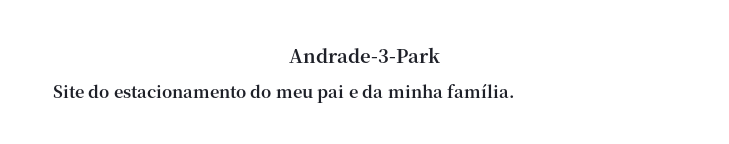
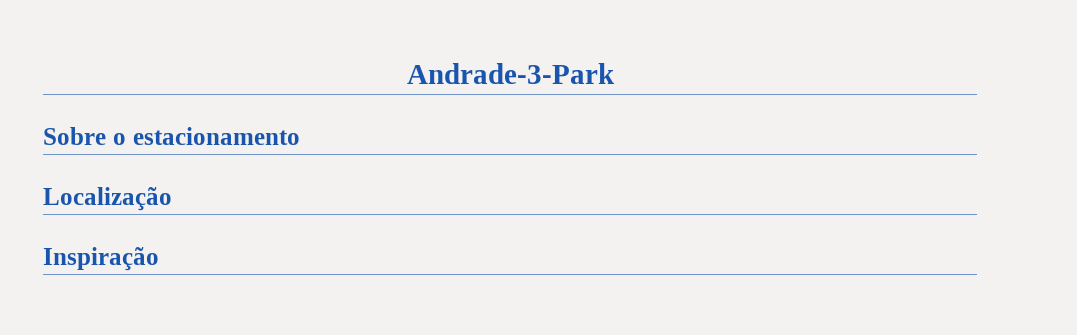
[53,84,110,98] Site do -> [43,127,126,145] Sobre o
[250,83,516,103] do meu pai e da minha família. -> [43,187,172,211] [43,247,159,271] // Localização // Inspiração

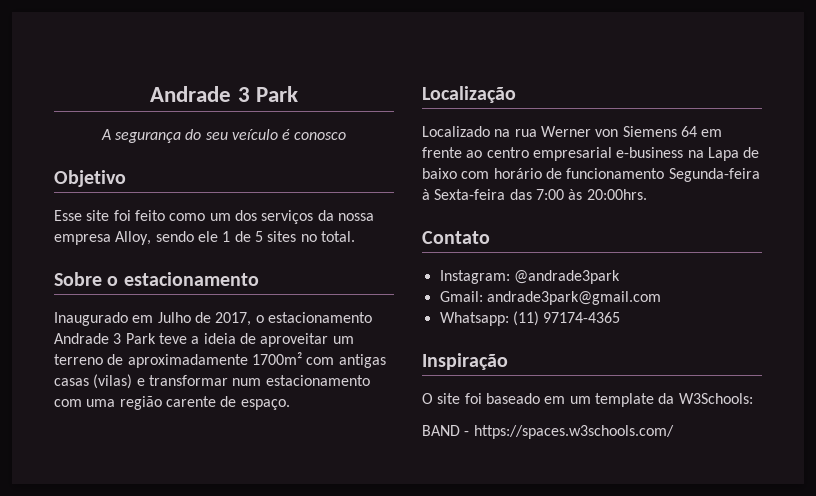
[406,63,615,84] [43,127,300,145] [43,187,172,211] [43,247,159,271] Andrade-3-Park // Sobre o estacionamento // Localização // Inspiração -> [150,86,298,102] [100,129,347,143] [54,170,126,187] [54,210,374,224] [54,231,355,245] [54,272,259,286] [54,312,372,326] [54,333,354,347] [54,352,386,368] [54,374,370,389] [54,396,290,410] [422,86,516,103] [422,126,723,137] [422,147,760,161] [422,168,760,182] [422,189,647,200] [422,231,490,244] [439,270,620,284] [439,291,661,305] [439,311,621,326] [422,353,508,370] [422,393,753,407] [422,425,674,439] Andrade 3 Park // A segurança do seu veículo é conosco // Objetivo // Esse site foi feito como um dos serviços da nossa empresa Alloy, sendo ele 1 de 5 sites no total. // Sobre o estacionamento // Inaugurado em Julho de 2017, o estacionamento Andrade 3 Park teve a ideia de aproveitar um terreno de aproximadamente 1700m² com antigas casas (vilas) e transformar num estacionamento com uma região carente de espaço. // Localização // Localizado na rua Werner von Siemens 64 em frente ao centro empresarial e-business na Lapa de baixo com horário de funcionamento Segunda-feira à Sexta-feira das 7:00 às 20:00hrs. // Contato // Instagram: @andrade3park // Gmail: andrade3park@gmail.com // Whatsapp: (11) 97174-4365 // Inspiração // O site foi baseado em um template da W3Schools: // BAND - https://spaces.w3schools.com/

